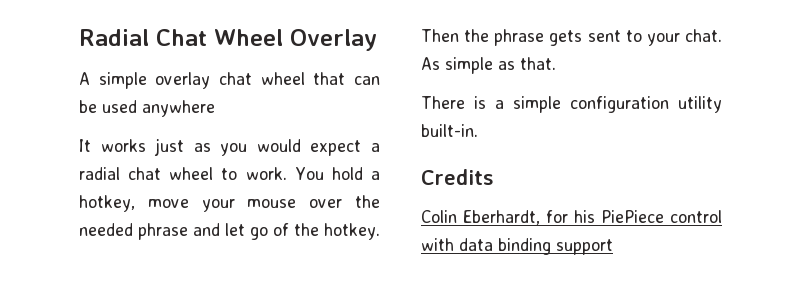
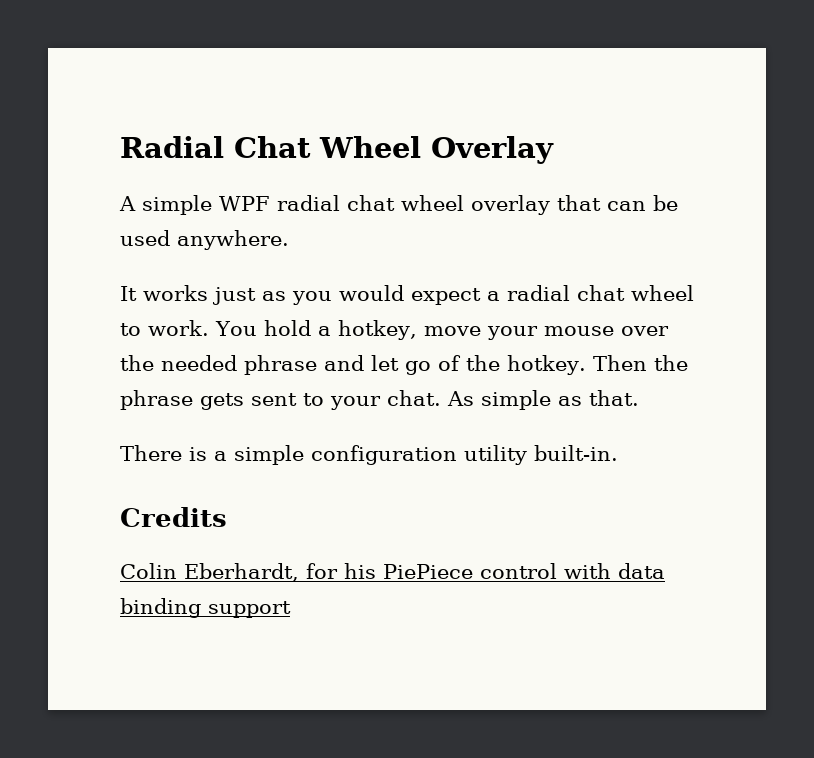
[155,72,305,89] overlay chat wheel -> [219,195,550,215] WPF radial chat wheel overlay
[142,100,215,117] anywhere -> [177,230,289,250] anywhere.

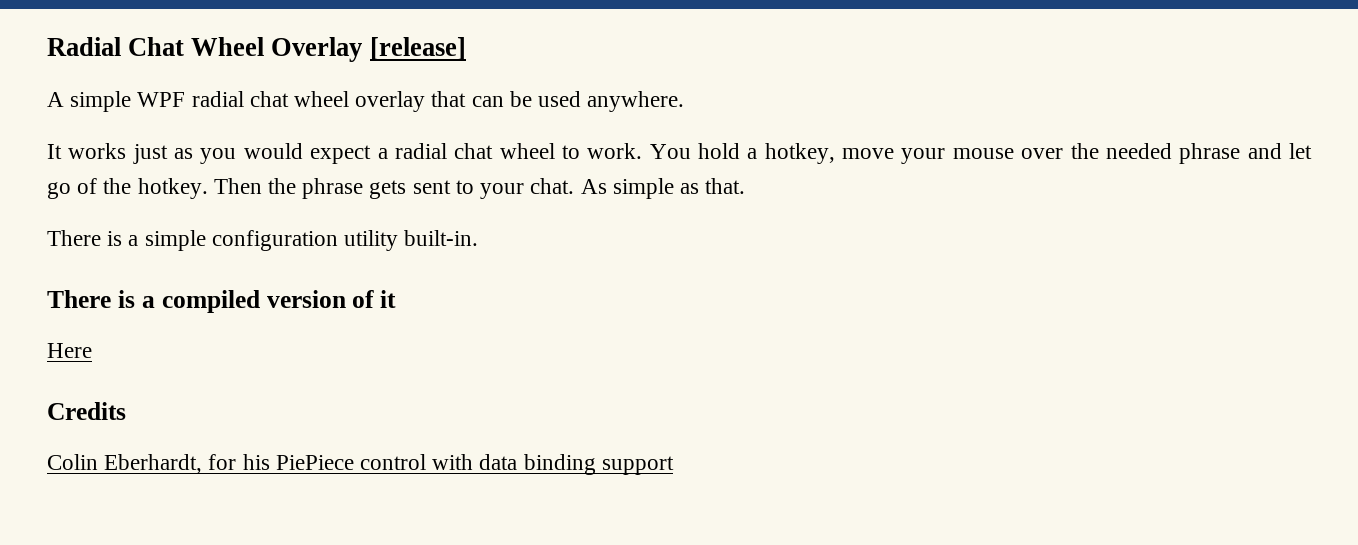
(555, 150) none -> [369,37,466,60] [release]
(618, 453) none -> [47,290,397,313] [47,343,92,358] // There is a compiled version of it // Here

